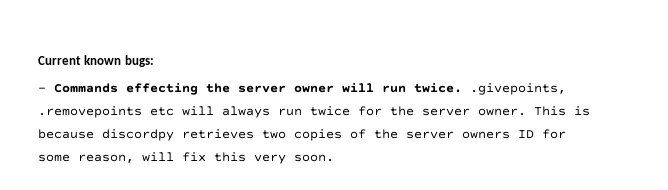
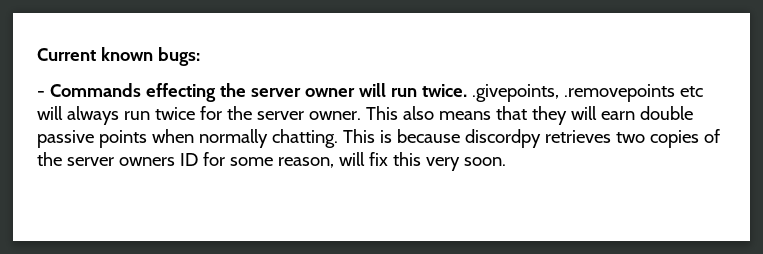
(566, 111) none -> [402,106,693,125] [37,129,375,148] also means that they will earn double passive points when normally chatting. This

